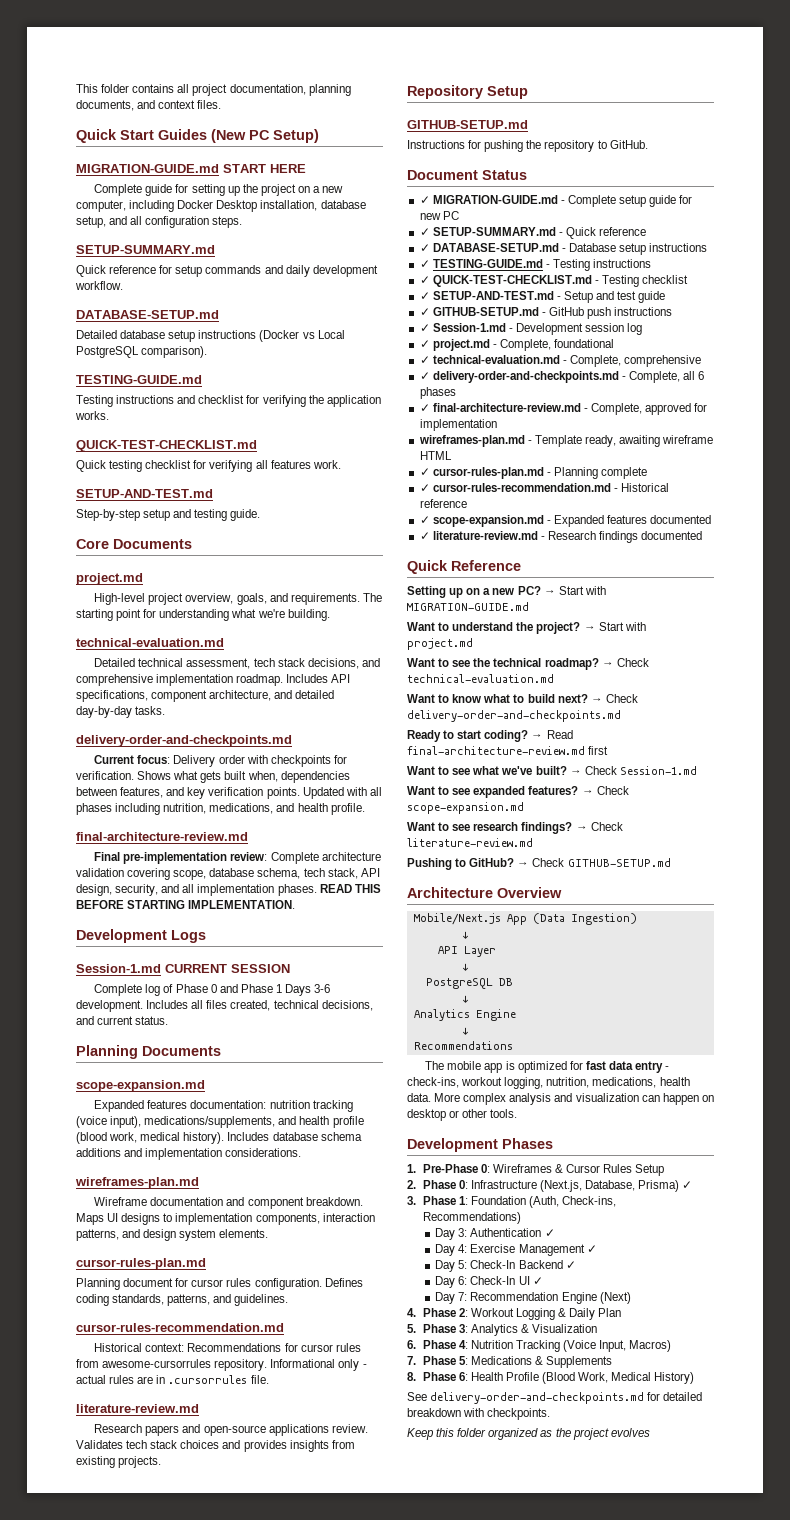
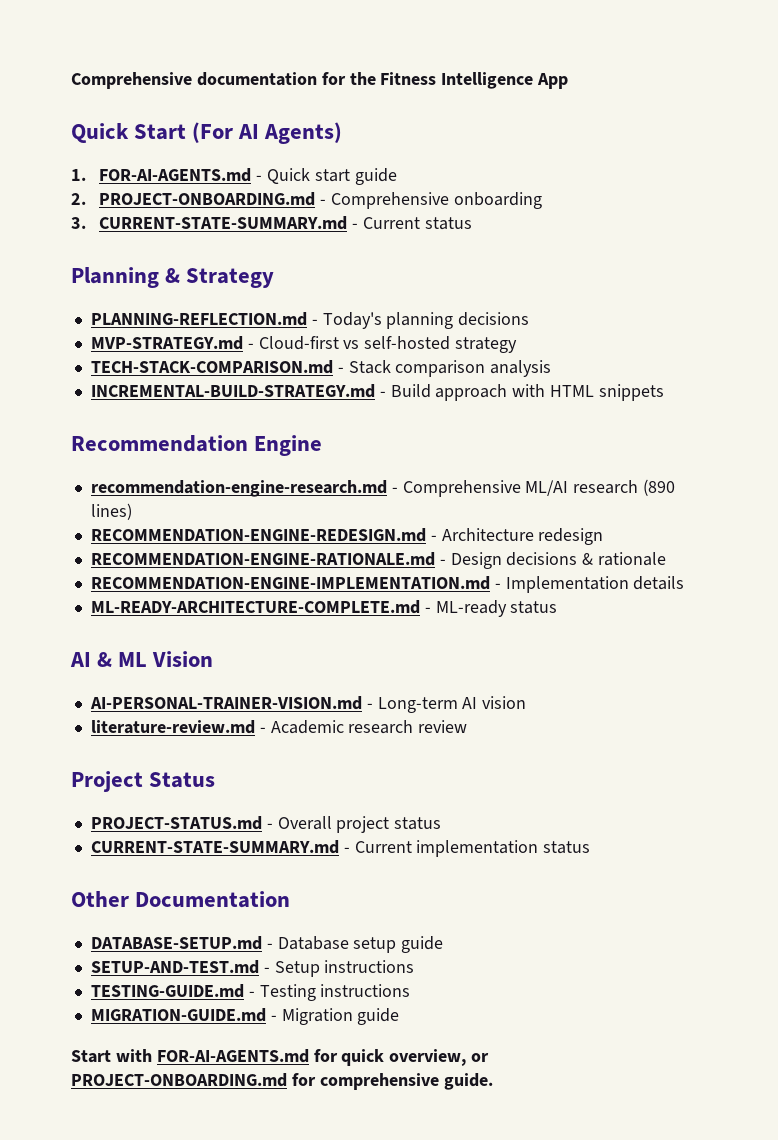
[76,84,351,96] [76,100,222,111] [76,129,319,143] [76,164,306,173] [94,184,344,196] [76,200,366,212] [76,216,243,228] [76,245,215,254] [76,265,378,277] [75,281,123,290] [76,310,219,319] [76,330,345,342] [76,346,208,358] [76,375,202,384] [76,395,381,407] [75,411,109,420] [76,440,257,452] [76,460,341,472] [76,489,213,498] [76,509,261,521] [76,539,192,549] [76,573,143,585] [94,593,382,605] [76,609,330,621] [76,638,224,647] [94,658,380,669] [76,674,351,686] [76,690,335,702] [76,706,166,718] [76,735,292,747] [94,755,347,767] [76,771,350,783] [76,787,382,799] [76,803,365,815] [76,832,248,841] [94,852,381,864] [76,868,380,880] [76,884,381,896] [76,900,296,909] [76,929,206,943] [76,964,290,973] [94,984,331,996] [76,1000,373,1012] [76,1016,169,1025] [76,1045,221,1059] [76,1080,205,1092] [94,1100,353,1112] [76,1116,364,1128] [76,1132,362,1144] [76,1148,302,1160] [75,1177,199,1189] [94,1197,363,1209] [76,1213,375,1225] [76,1229,269,1241] [76,1258,206,1270] [76,1278,363,1290] [76,1294,289,1306] [76,1323,284,1332] [94,1343,361,1352] [76,1359,367,1371] [76,1375,269,1384] [76,1404,199,1413] [94,1424,368,1436] [76,1440,355,1452] [76,1456,162,1468] [407,85,528,99] [407,120,528,129] [407,140,648,152] [407,170,527,180] [419,195,693,207] [419,211,459,220] [419,227,647,239] [419,243,708,255] [419,260,430,268] This folder contains all project documentation, planning documents, and context files. // Quick Start Guides (New PC Setup) // MIGRATION-GUIDE.md START HERE // Complete guide for setting up the project on a new computer, including Docker Desktop installation, database setup, and all configuration steps. // SETUP-SUMMARY.md // Quick reference for setup commands and daily development workflow. // DATABASE-SETUP.md // Detailed database setup instructions (Docker vs Local PostgreSQL comparison). // TESTING-GUIDE.md // Testing instructions and checklist for verifying the application works. // QUICK-TEST-CHECKLIST.md // Quick testing checklist for verifying all features work. // SETUP-AND-TEST.md // Step-by-step setup and testing guide. // Core Documents // project.md // High-level project overview, goals, and requirements. The starting point for understanding what we're building. // technical-evaluation.md // Detailed technical assessment, tech stack decisions, and comprehensive implementation roadmap. Includes API specifications, component architecture, and detailed day-by-day tasks. // delivery-order-and-checkpoints.md // Current focus: Delivery order with checkpoints for verification. Shows what gets built when, dependencies between features, and key verification points. Updated with all phases including nutrition, medications, and health profile. // final-architecture-review.md // Final pre-implementation review: Complete architecture validation covering scope, database schema, tech stack, API design, security, and all implementation phases. READ THIS BEFORE STARTING IMPLEMENTATION. // Development Logs // Session-1.md CURRENT SESSION // Complete log of Phase 0 and Phase 1 Days 3-6 development. Includes all files created, technical decisions, and current status. // Planning Documents // scope-expansion.md // Expanded features documentation: nutrition tracking (voice input), medications/supplements, and health profile (blood work, medical history). Includes database schema additions and implementation considerations. // wireframes-plan.md // Wireframe documentation and component breakdown. Maps UI designs to implementation components, interaction patterns, and design system elements. // cursor-rules-plan.md // Planning document for cursor rules configuration. Defines coding standards, patterns, and guidelines. // cursor-rules-recommendation.md // Historical context: Recommendations for cursor rules from awesome-cursorrules repository. Informational only - actual rules are in .cursorrules file. // literature-review.md // Research papers and open-source applications review. Validates tech stack choices and provides insights from existing projects. // Repository Setup // GITHUB-SETUP.md // Instructions for pushing the repository to GitHub. // Document Status // ✓ MIGRATION-GUIDE.md - Complete setup guide for new PC // ✓ SETUP-SUMMARY.md - Quick reference // ✓ DATABASE-SETUP.md - Database setup instructions // ✓ -> [71,72,569,89] [71,122,343,144] [71,168,397,185] [71,192,542,209] [71,216,472,230] [71,267,275,288] [90,312,530,329] [90,336,518,353] [90,360,552,377] [90,384,664,401] [71,435,323,456] [90,479,676,497] [90,503,132,520] [90,528,604,545] [90,552,667,569] [90,576,685,593] [90,600,558,617] [70,651,214,667] [89,696,527,713] [90,720,468,734] [71,771,216,792] [90,816,442,833] [90,840,591,857] [71,891,291,908] [90,936,444,953] [90,960,415,977] Comprehensive documentation for the Fitness Intelligence App // Quick Start (For AI Agents) // 1. FOR-AI-AGENTS.md - Quick start guide // 2. PROJECT-ONBOARDING.md - Comprehensive onboarding // 3. CURRENT-STATE-SUMMARY.md - Current status // Planning & Strategy // PLANNING-REFLECTION.md - Today's planning decisions // MVP-STRATEGY.md - Cloud-first vs self-hosted strategy // TECH-STACK-COMPARISON.md - Stack comparison analysis // INCREMENTAL-BUILD-STRATEGY.md - Build approach with HTML snippets // Recommendation Engine // recommendation-engine-research.md - Comprehensive ML/AI research (890 lines) // RECOMMENDATION-ENGINE-REDESIGN.md - Architecture redesign // RECOMMENDATION-ENGINE-RATIONALE.md - Design decisions & rationale // RECOMMENDATION-ENGINE-IMPLEMENTATION.md - Implementation details // ML-READY-ARCHITECTURE-COMPLETE.md - ML-ready status // AI & ML Vision // AI-PERSONAL-TRAINER-VISION.md - Long-term AI vision // literature-review.md - Academic research review // Project Status // PROJECT-STATUS.md - Overall project status // CURRENT-STATE-SUMMARY.md - Current implementation status // Other Documentation // DATABASE-SETUP.md - Database setup guide // SETUP-AND-TEST.md - Setup instructions //
[419,275,689,287] [419,291,666,303] [419,307,673,319] [419,323,643,335] [419,339,615,351] [419,355,702,367] [419,371,705,383] [419,387,456,399] [419,403,708,415] [419,419,497,431] [418,435,714,447] [419,451,452,460] [419,467,648,479] [419,483,669,492] [419,499,467,508] [419,515,712,527] [419,531,703,543] [407,560,521,574] [407,586,606,598] [407,602,529,611] [407,622,646,634] [407,638,473,650] [407,658,649,670] [407,674,554,683] [407,694,638,703] [407,710,621,722] [407,730,573,742] [407,746,609,755] [407,766,697,775] [407,786,629,798] [407,802,524,814] [407,822,623,834] [407,838,533,847] [407,858,671,870] [407,887,562,898] [413,913,637,925] [461,931,469,939] [437,946,496,957] [461,963,469,971] [425,978,513,989] [461,995,469,1003] [413,1009,516,1021] [461,1027,469,1035] [413,1041,513,1050] [425,1061,670,1073] [407,1077,690,1089] [407,1093,714,1105] [407,1109,518,1121] [407,1138,553,1152] [407,1164,665,1176] [407,1180,693,1192] [407,1196,616,1208] [422,1212,521,1224] [435,1228,555,1240] [435,1244,597,1256] [435,1260,576,1272] [435,1276,543,1288] [435,1292,631,1304] [407,1308,622,1320] [407,1324,597,1336] [407,1340,672,1352] [407,1356,612,1368] [407,1372,695,1384] [407,1392,703,1404] [407,1408,551,1420] [407,1428,650,1440] ✓ QUICK-TEST-CHECKLIST.md - Testing checklist // ✓ SETUP-AND-TEST.md - Setup and test guide // ✓ GITHUB-SETUP.md - GitHub push instructions // ✓ Session-1.md - Development session log // ✓ project.md - Complete, foundational // ✓ technical-evaluation.md - Complete, comprehensive // ✓ delivery-order-and-checkpoints.md - Complete, all 6 phases // ✓ final-architecture-review.md - Complete, approved for implementation // wireframes-plan.md - Template ready, awaiting wireframe HTML // ✓ cursor-rules-plan.md - Planning complete // ✓ cursor-rules-recommendation.md - Historical reference // ✓ scope-expansion.md - Expanded features documented // ✓ literature-review.md - Research findings documented // Quick Reference // Setting up on a new PC? → Start with MIGRATION-GUIDE.md // Want to understand the project? → Start with project.md // Want to see the technical roadmap? → Check technical-evaluation.md // Want to know what to build next? → Check delivery-order-and-checkpoints.md // Ready to start coding? → Read final-architecture-review.md first // Want to see what we've built? → Check Session-1.md // Want to see expanded features? → Check scope-expansion.md // Want to see research findings? → Check literature-review.md // Pushing to GitHub? → Check GITHUB-SETUP.md // Architecture Overview // Mobile/Next.js App (Data Ingestion) // ↓ // API Layer // ↓ // PostgreSQL DB // ↓ // Analytics Engine // ↓ // Recommendations // The mobile app is optimized for fast data entry - check-ins, workout logging, nutrition, medications, health data. More complex analysis and visualization can happen on desktop or other tools. // Development Phases // 1. Pre-Phase 0: Wireframes & Cursor Rules Setup // 2. Phase 0: Infrastructure (Next.js, Database, Prisma) ✓ // 3. Phase 1: Foundation (Auth, Check-ins, Recommendations) // Day 3: Authentication ✓ // Day 4: Exercise Management ✓ // Day 5: Check-In Backend ✓ // Day 6: Check-In UI ✓ // Day 7: Recommendation Engine (Next) // 4. Phase 2: Workout Logging & Daily Plan // 5. Phase 3: Analytics & Visualization // 6. Phase 4: Nutrition Tracking (Voice Input, Macros) // 7. Phase 5: Medications & Supplements // 8. Phase 6: Health Profile (Blood Work, Medical History) // See delivery-order-and-checkpoints.md for detailed breakdown with checkpoints. // Keep this folder organized as the project evolves -> [90,1008,400,1025] [71,1049,490,1066] [71,1073,493,1090] MIGRATION-GUIDE.md - Migration guide // Start with FOR-AI-AGENTS.md for quick overview, or PROJECT-ONBOARDING.md for comprehensive guide.

